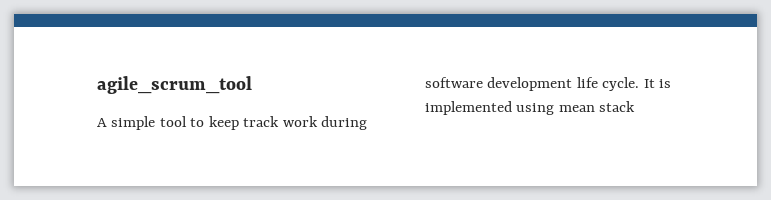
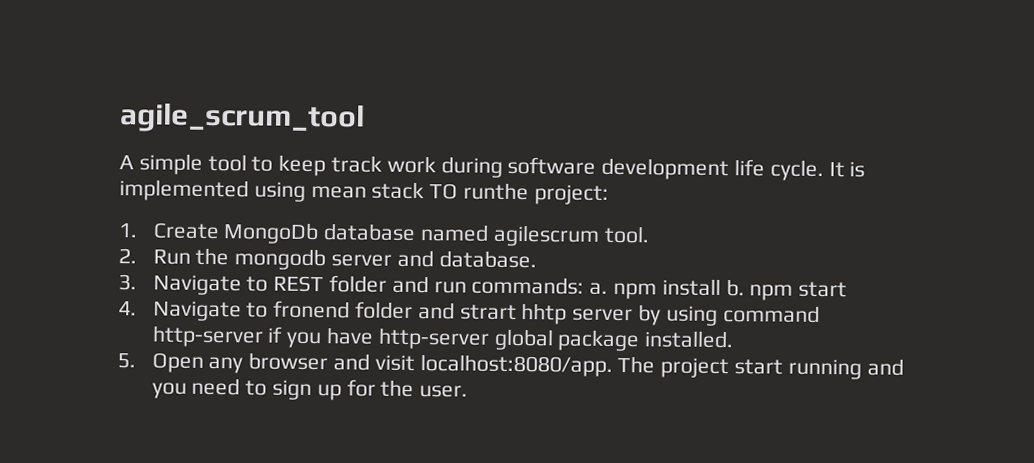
(636, 106) none -> [429,182,609,205] [118,222,650,247] [118,247,537,271] [118,274,848,301] [118,300,820,326] [151,325,735,352] [117,352,904,380] [151,377,469,401] TO runthe project: // 1. Create MongoDb database named agilescrum tool. // 2. Run the mongodb server and database. // 3. Navigate to REST folder and run commands: a. npm install b. npm start // 4. Navigate to fronend folder and strart hhtp server by using command http-server if you have http-server global package installed. // 5. Open any browser and visit localhost:8080/app. The project start running and you need to sign up for the user.

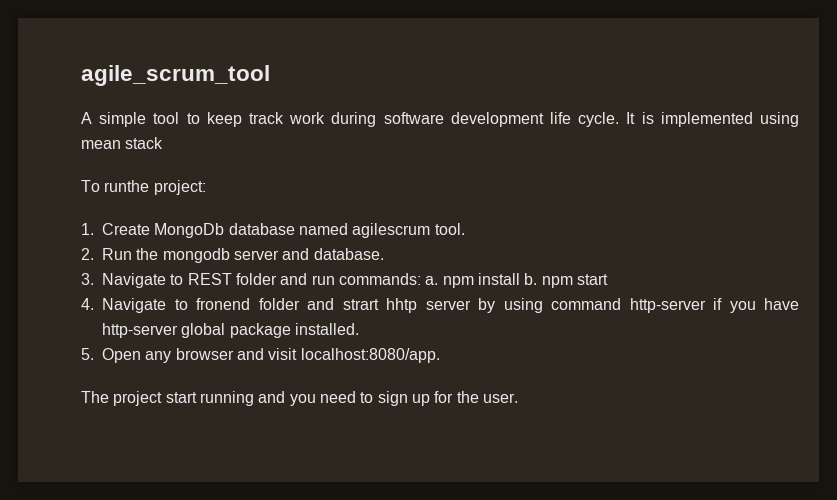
[429,183,459,200] TO -> [81,180,100,192] // To
(613, 365) none -> (440, 355) //

